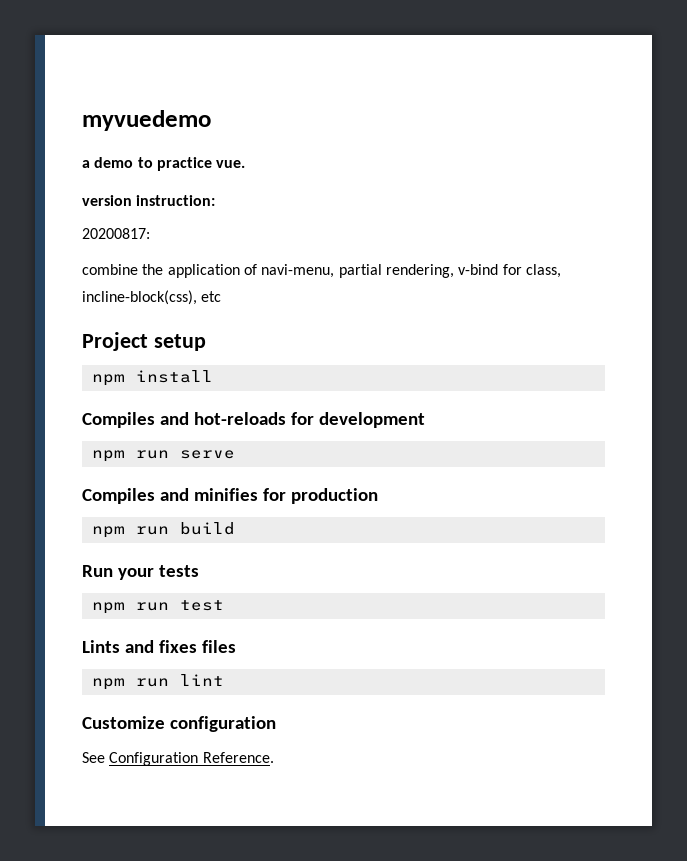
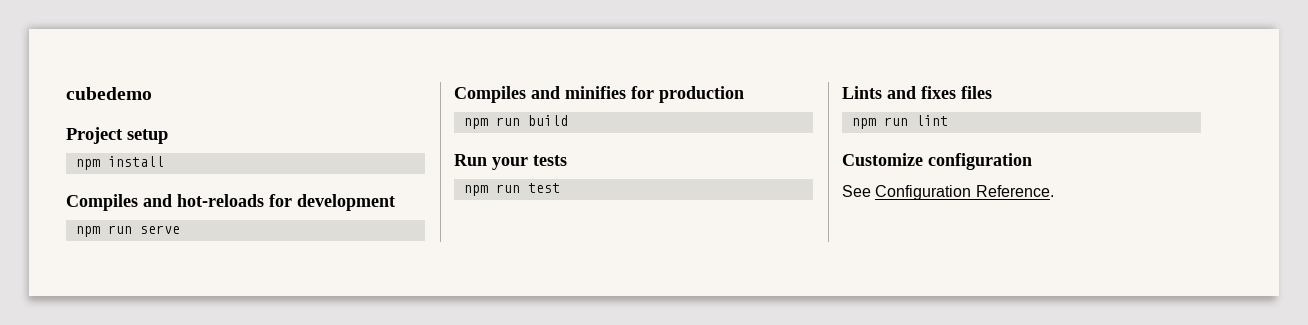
[82,110,211,131] [82,157,246,171] [82,195,216,206] [82,228,150,239] [82,264,561,278] [82,290,222,305] myvuedemo // a demo to practice vue. // version instruction: // 20200817: // combine the application of navi-menu, partial rendering, v-bind for class, incline-block(css), etc -> [66,87,152,100] cubedemo

